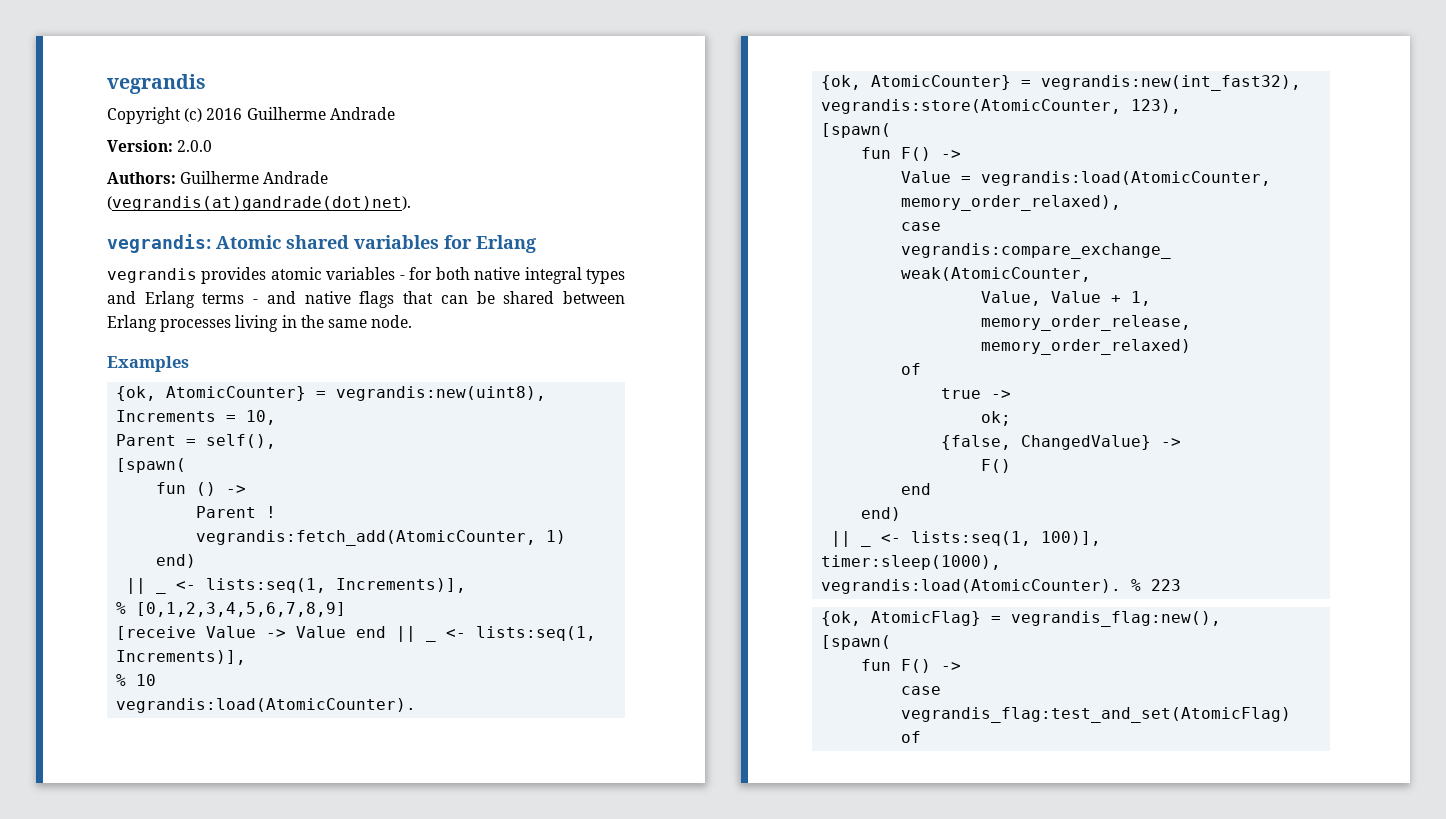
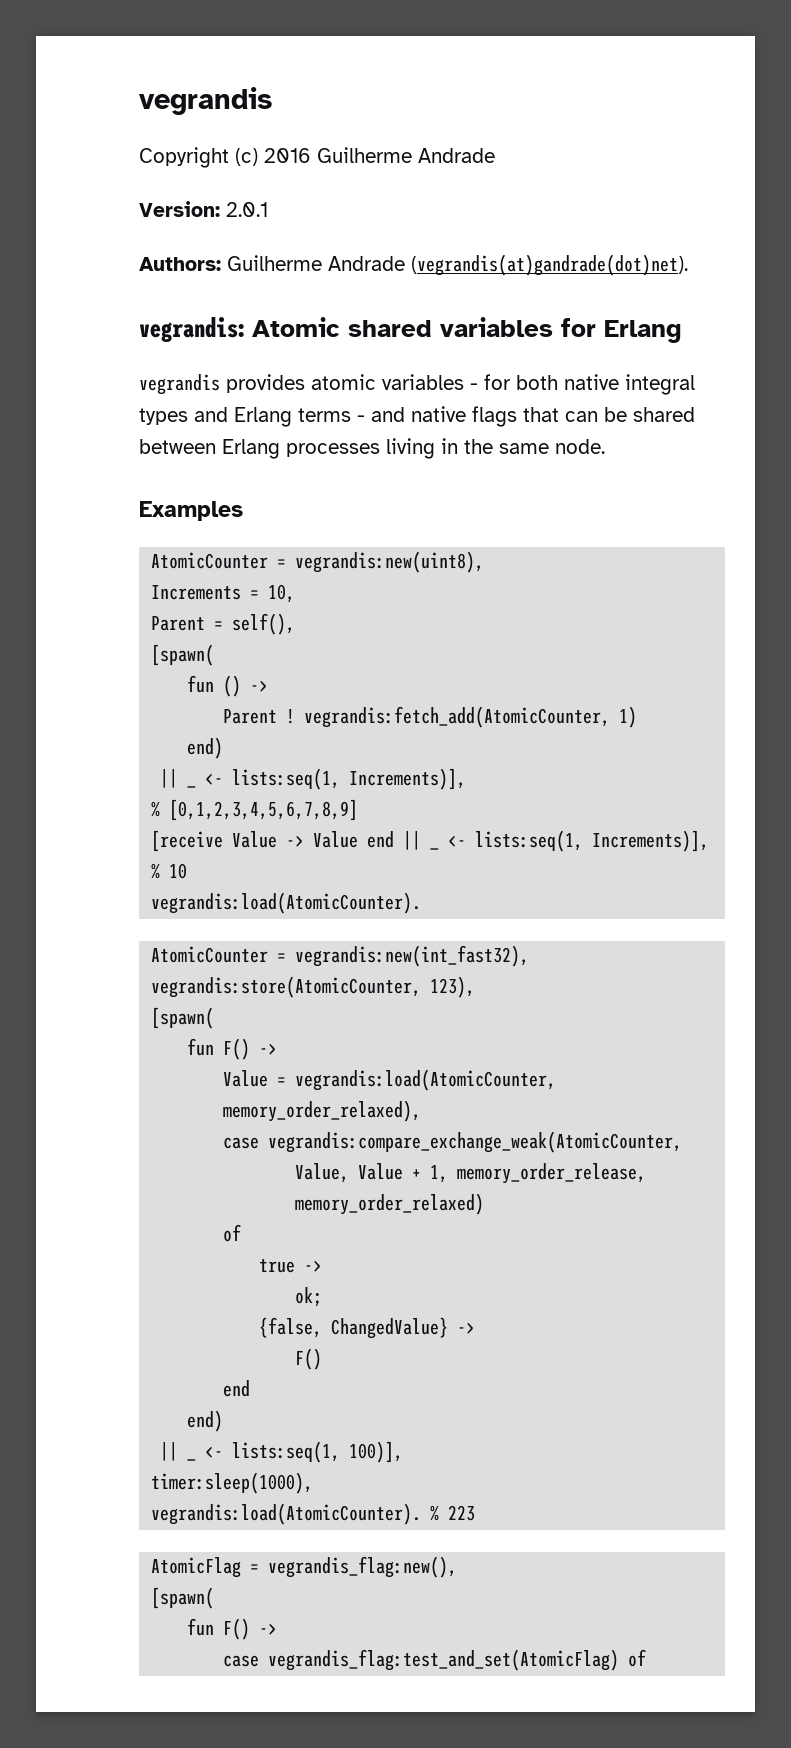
[177,140,213,152] 2.0.0 -> [226,202,268,217] 2.0.1
[116,386,307,401] {ok, AtomicCounter} -> [151,552,269,569] AtomicCounter
[821,75,1012,90] {ok, AtomicCounter} -> [151,946,269,963] AtomicCounter
[821,611,982,626] {ok, AtomicFlag} -> [151,1557,242,1578] AtomicFlag

